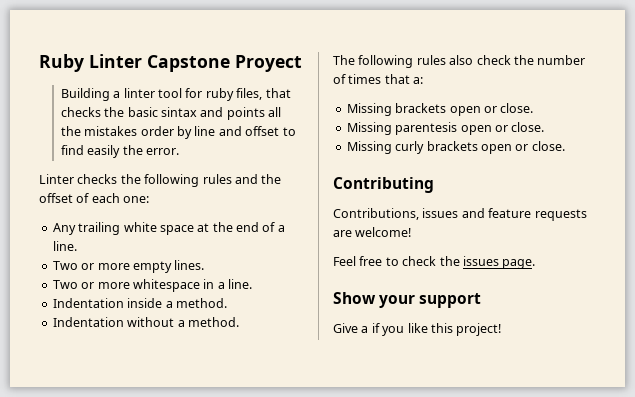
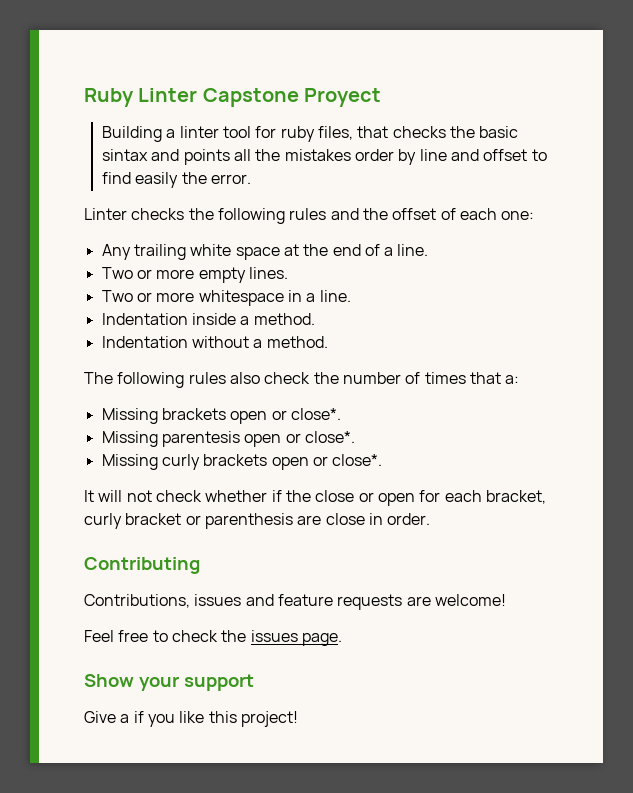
[500,103,534,113] close. -> [290,408,341,420] close*.
[511,122,545,132] close. -> [304,431,355,443] close*.
[531,141,565,151] close. -> [332,454,383,466] [84,490,546,506] [84,513,431,529] close*. // It will not check whether if the close or open for each bracket, curly bracket or parenthesis are close in order.

